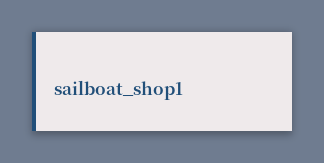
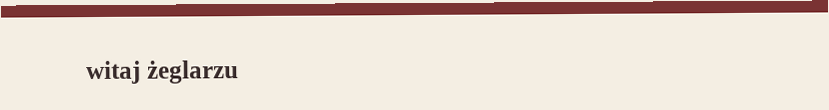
[54,80,183,100] sailboat_shop1 -> [86,60,239,85] witaj żeglarzu

